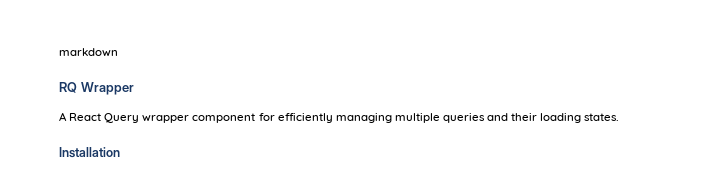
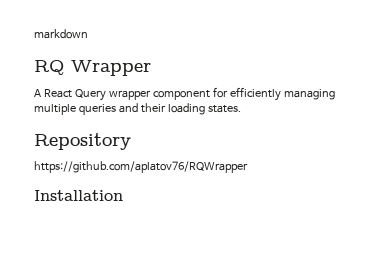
(620, 117) none -> [34,133,131,150] [34,161,248,173] // Repository // https://github.com/aplatov76/RQWrapper

